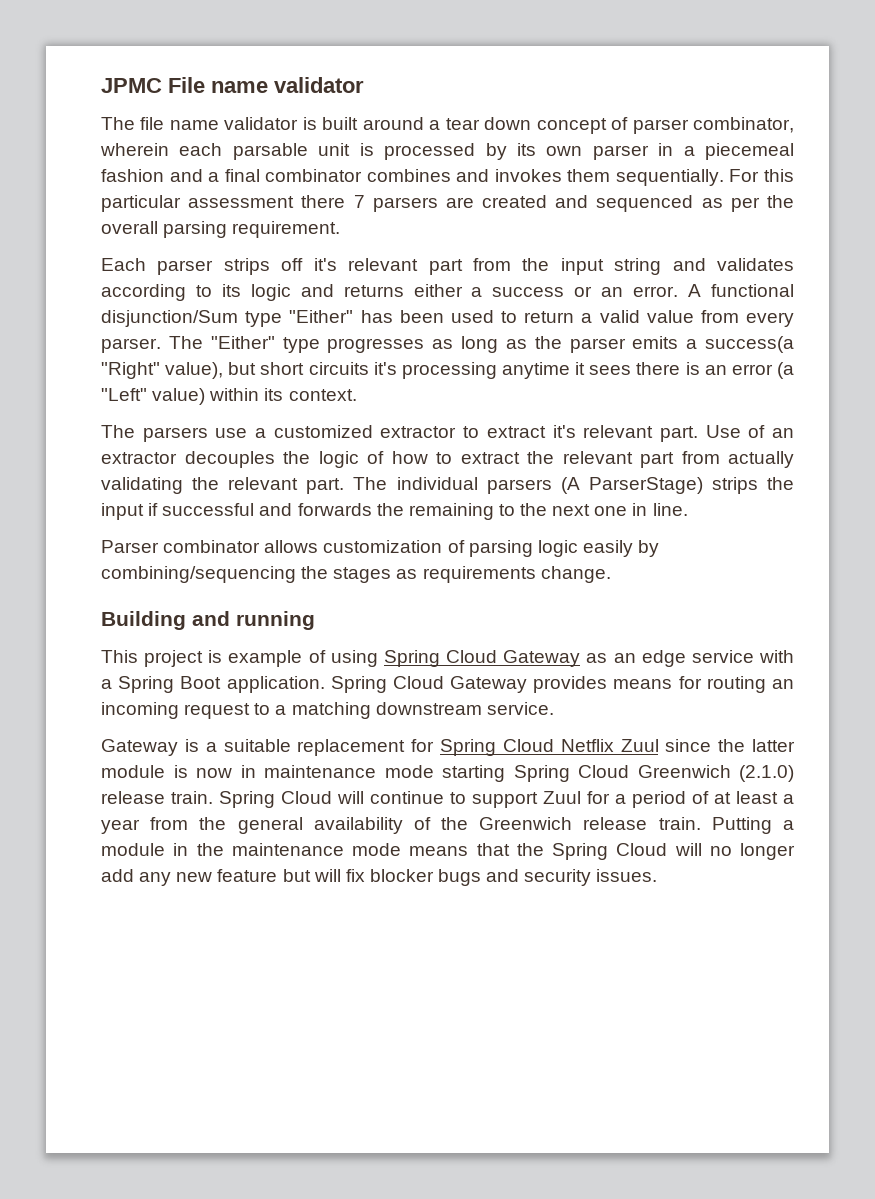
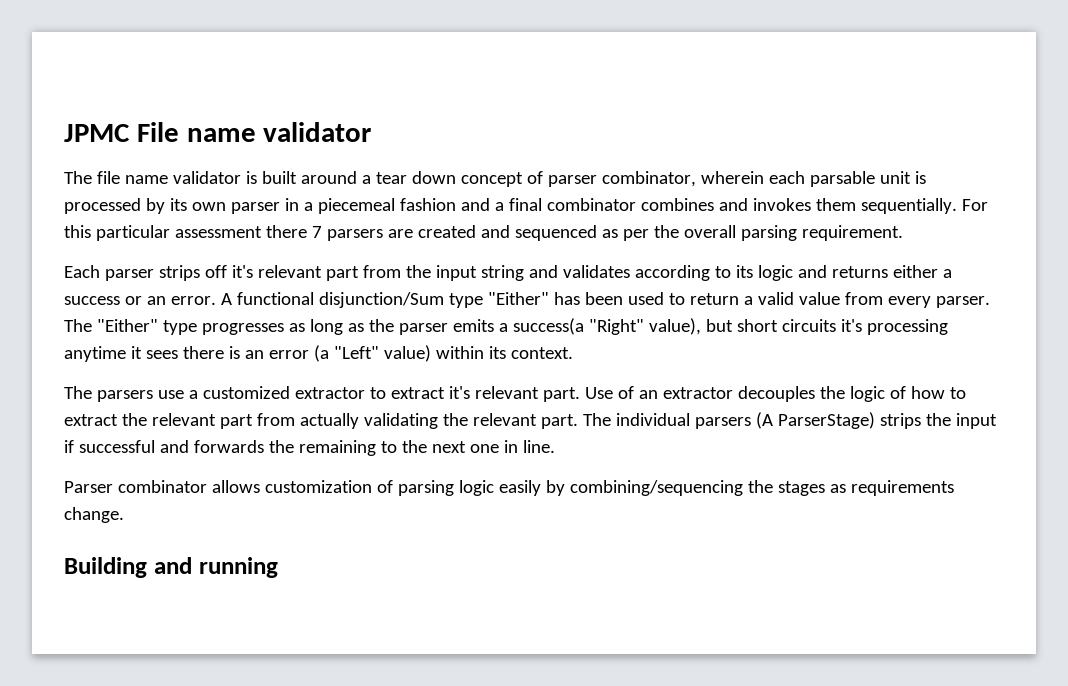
[101,650,794,667] [101,676,795,693] [101,702,554,719] [101,739,796,756] [101,765,794,782] [101,791,794,808] [101,817,795,834] [101,843,795,860] [101,869,658,886] // This project is example of using Spring Cloud Gateway as an edge service with a Spring Boot application. Spring Cloud Gateway provides means for routing an incoming request to a matching downstream service. // Gateway is a suitable replacement for Spring Cloud Netflix Zuul since the latter module is now in maintenance mode starting Spring Cloud Greenwich (2.1.0) release train. Spring Cloud will continue to support Zuul for a period of at least a year from the general availability of the Greenwich release train. Putting a module in the maintenance mode means that the Spring Cloud will no longer add any new feature but will fix blocker bugs and security issues. -> (278, 567) none

